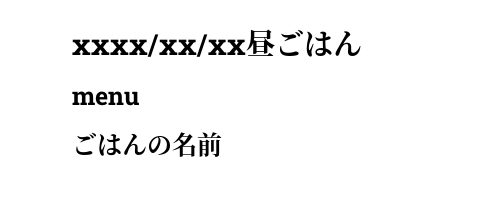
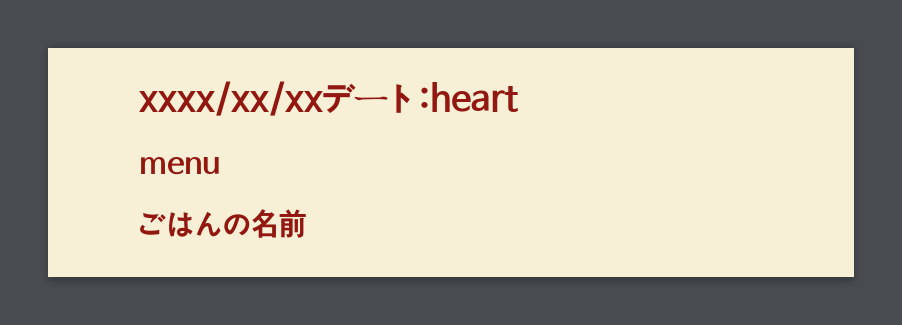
[246,29,362,57] 昼ごはん -> [323,82,518,113] デート:heart

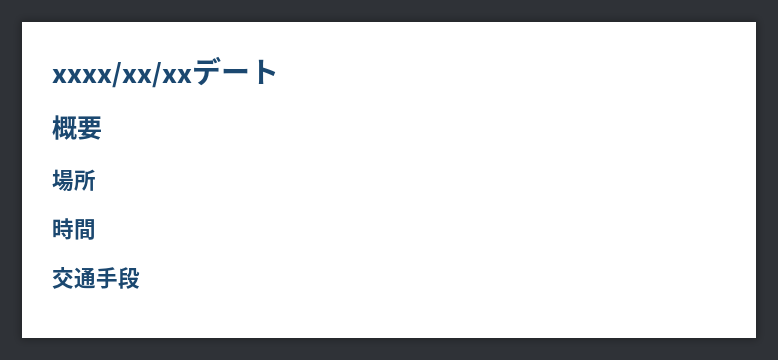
[419,82,518,112] [139,157,220,175] [139,209,307,238] :heart // menu // ごはんの名前 -> [52,115,102,140] [52,169,96,192] [52,218,96,240] [52,267,140,289] // 概要 // 場所 // 時間 // 交通手段

